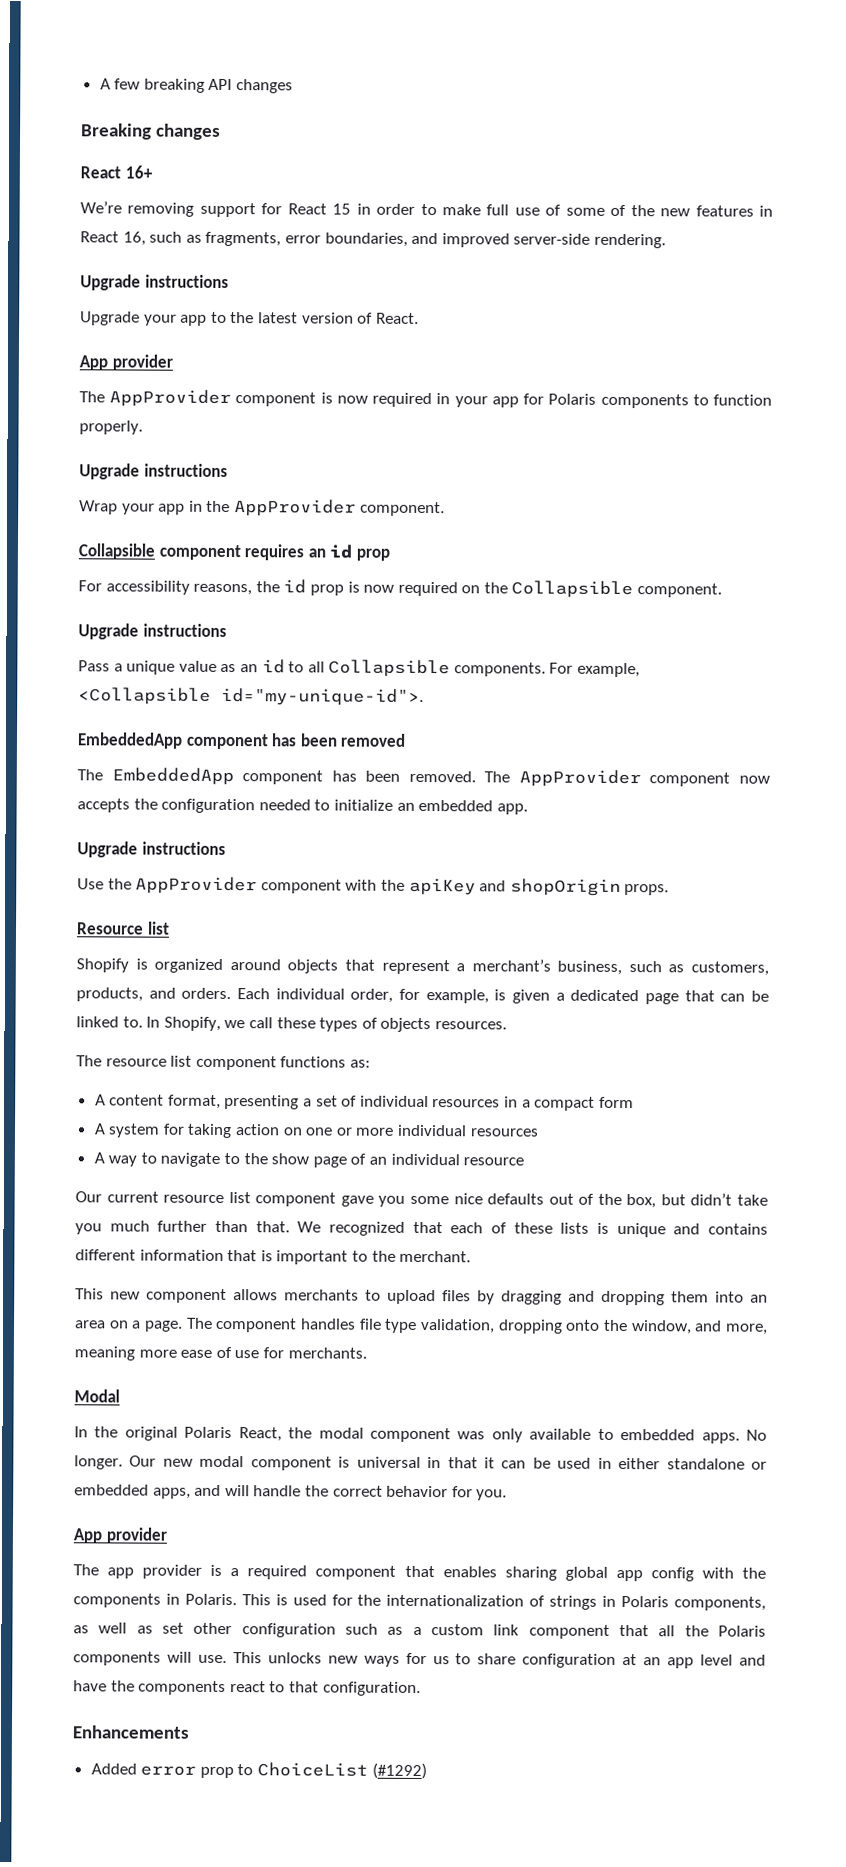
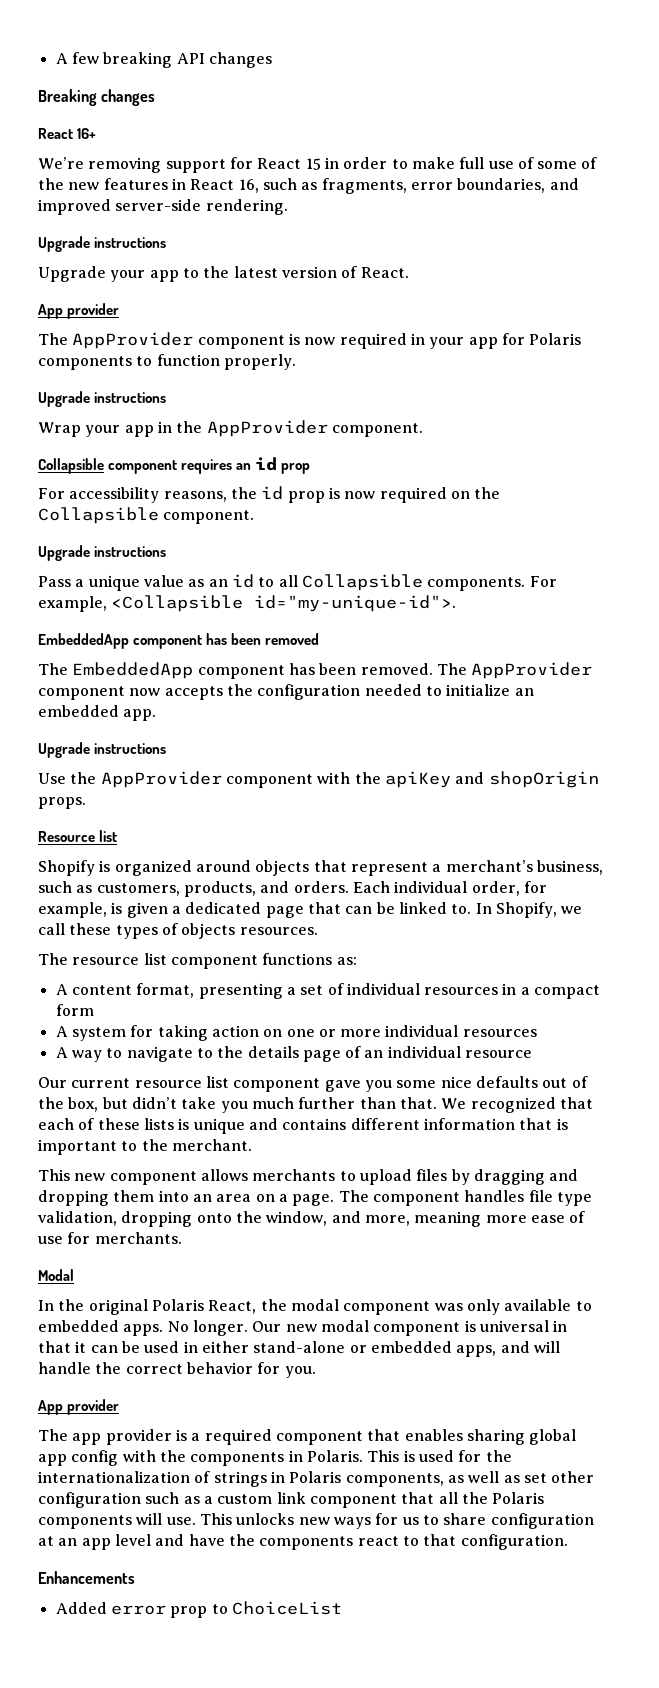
[271,1153,310,1165] show -> [247,1046,299,1058] details
[666,1458,745,1470] standalone -> [253,1341,346,1353] stand-alone
[371,1762,427,1780] (#1292) -> (342, 1608) none

